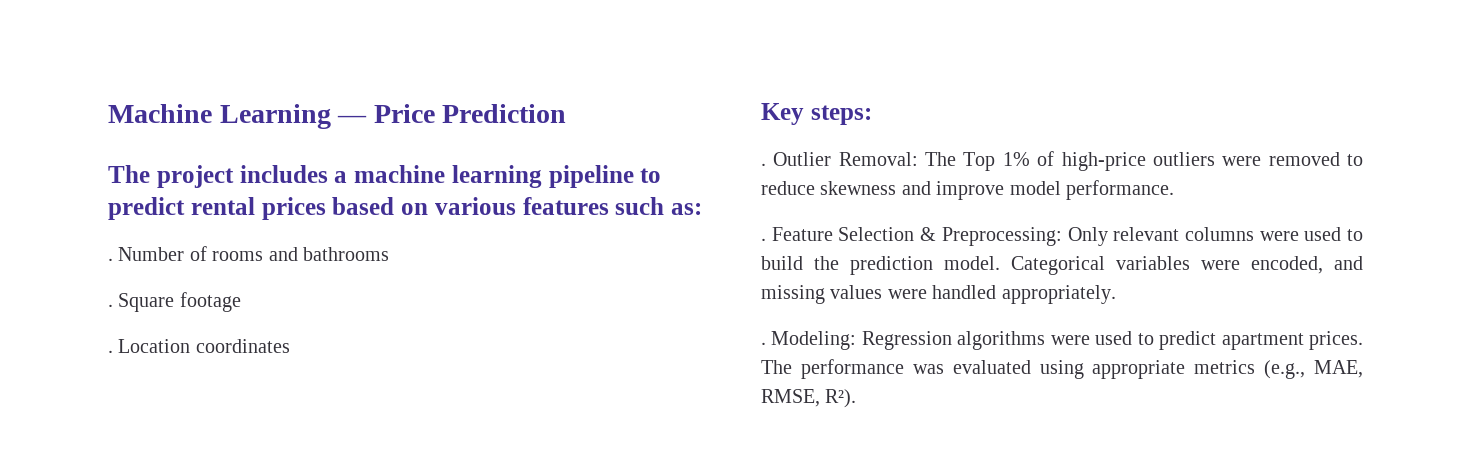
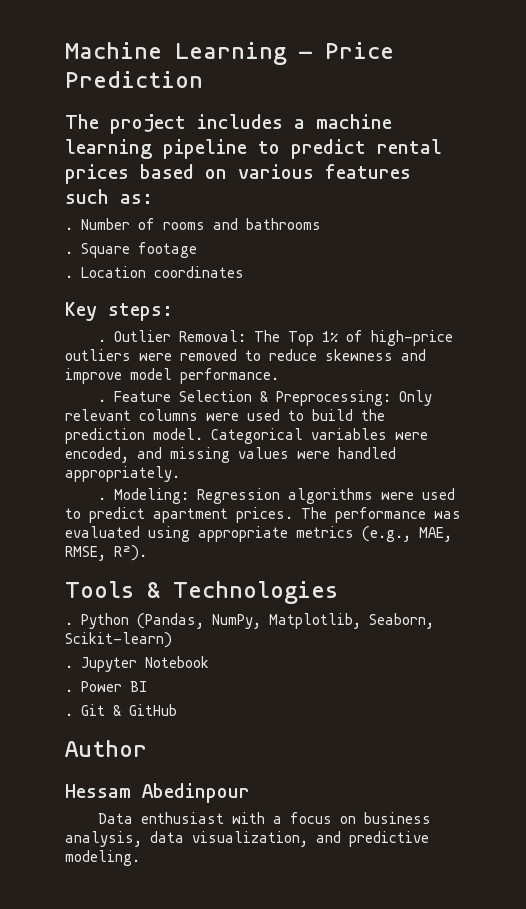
(857, 398) none -> [65,581,338,604] [65,613,434,629] [65,632,172,648] [65,656,209,672] [65,681,147,692] [65,704,177,716] [65,740,147,757] [65,783,250,803] [98,812,432,824] [65,831,429,847] [65,850,140,866] // Tools & Technologies // . Python (Pandas, NumPy, Matplotlib, Seaborn, Scikit-learn) // . Jupyter Notebook // . Power BI // . Git & GitHub // Author // Hessam Abedinpour // Data enthusiast with a focus on business analysis, data visualization, and predictive modeling.

